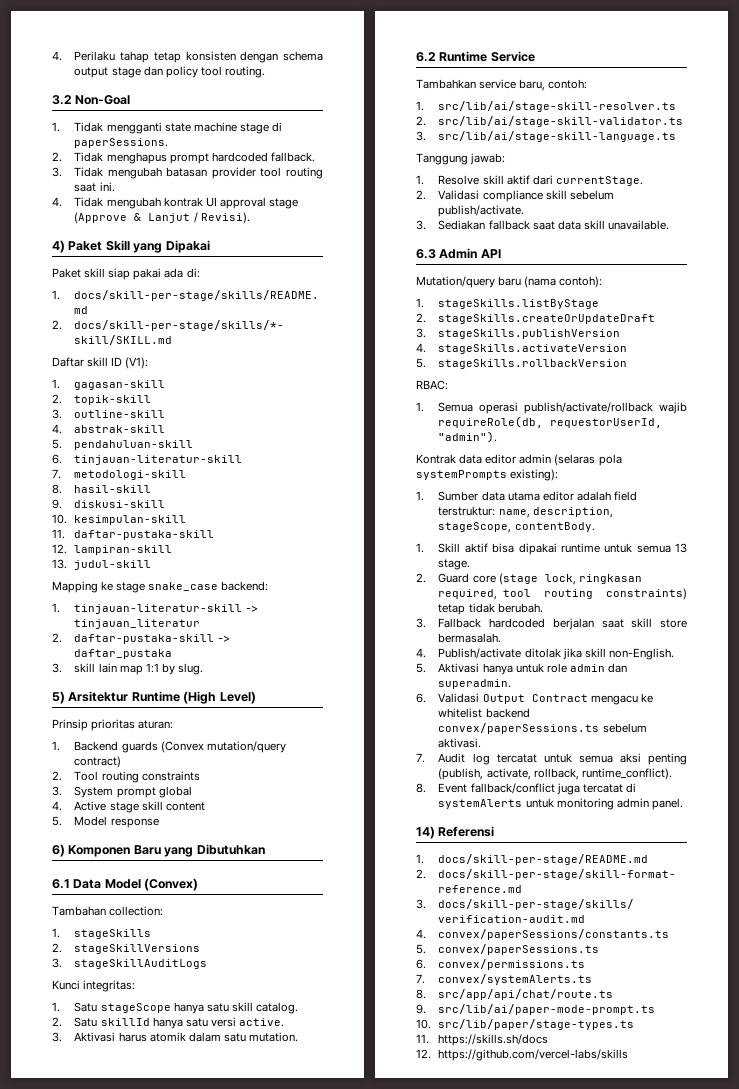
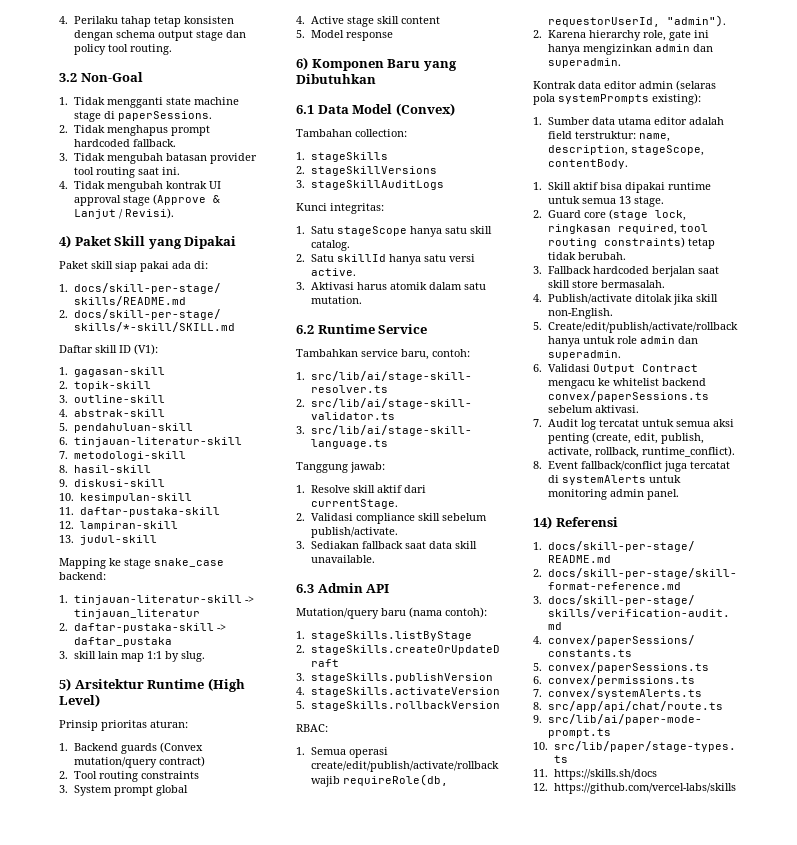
[524,402,654,414] publish/activate/rollback -> [310,761,499,772] create/edit/publish/activate/rollback
(498, 437) none -> [533,30,709,41] [547,44,713,55] [547,58,621,68] // 2. Karena hierarchy role, gate ini hanya mengizinkan admin dan superadmin.
[438,663,480,673] Aktivasi -> [547,322,738,333] Create/edit/publish/activate/rollback
[438,768,484,780] (publish, -> [591,432,704,444] (create, edit, publish,

